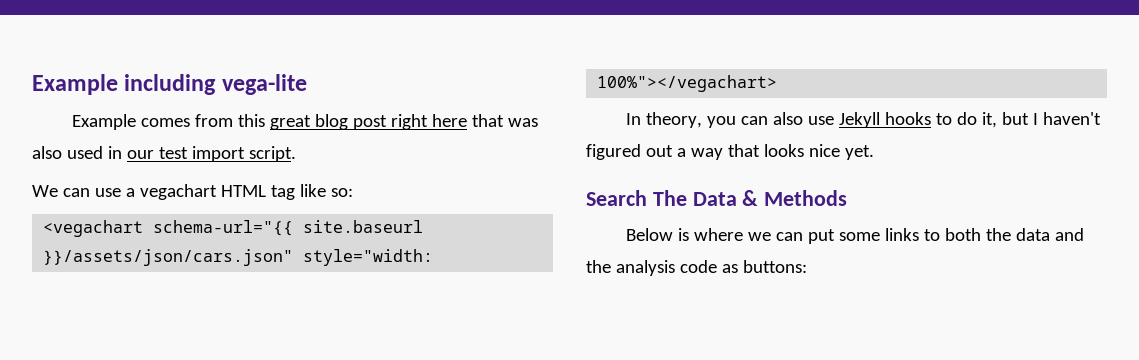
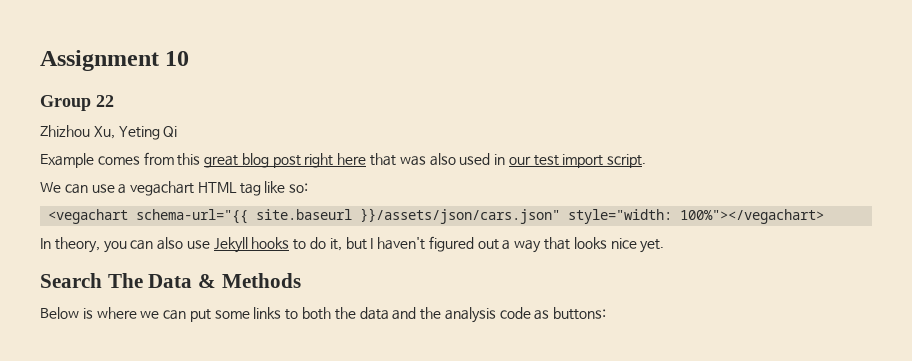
[32,74,307,95] Example including vega-lite -> [40,50,190,71] [40,95,114,111] [40,125,178,140] Assignment 10 // Group 22 // Zhizhou Xu, Yeting Qi

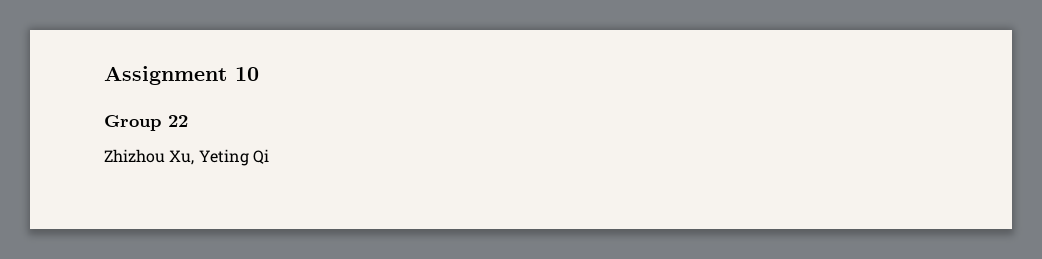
[40,152,647,168] [40,181,309,196] [48,208,825,224] [40,236,665,253] [40,273,301,288] [40,307,607,323] // Example comes from this great blog post right here that was also used in our test import script. // We can use a vegachart HTML tag like so: // <vegachart schema-url="{{ site.baseurl }}/assets/json/cars.json" style="width: 100%"></vegachart> // In theory, you can also use Jekyll hooks to do it, but I haven't figured out a way that looks nice yet. // Search The Data & Methods // Below is where we can put some links to both the data and the analysis code as buttons: -> (269, 156) none

